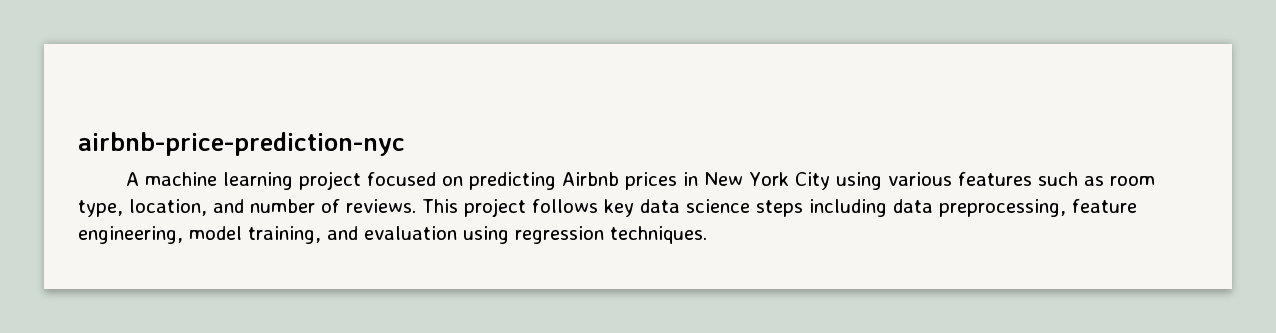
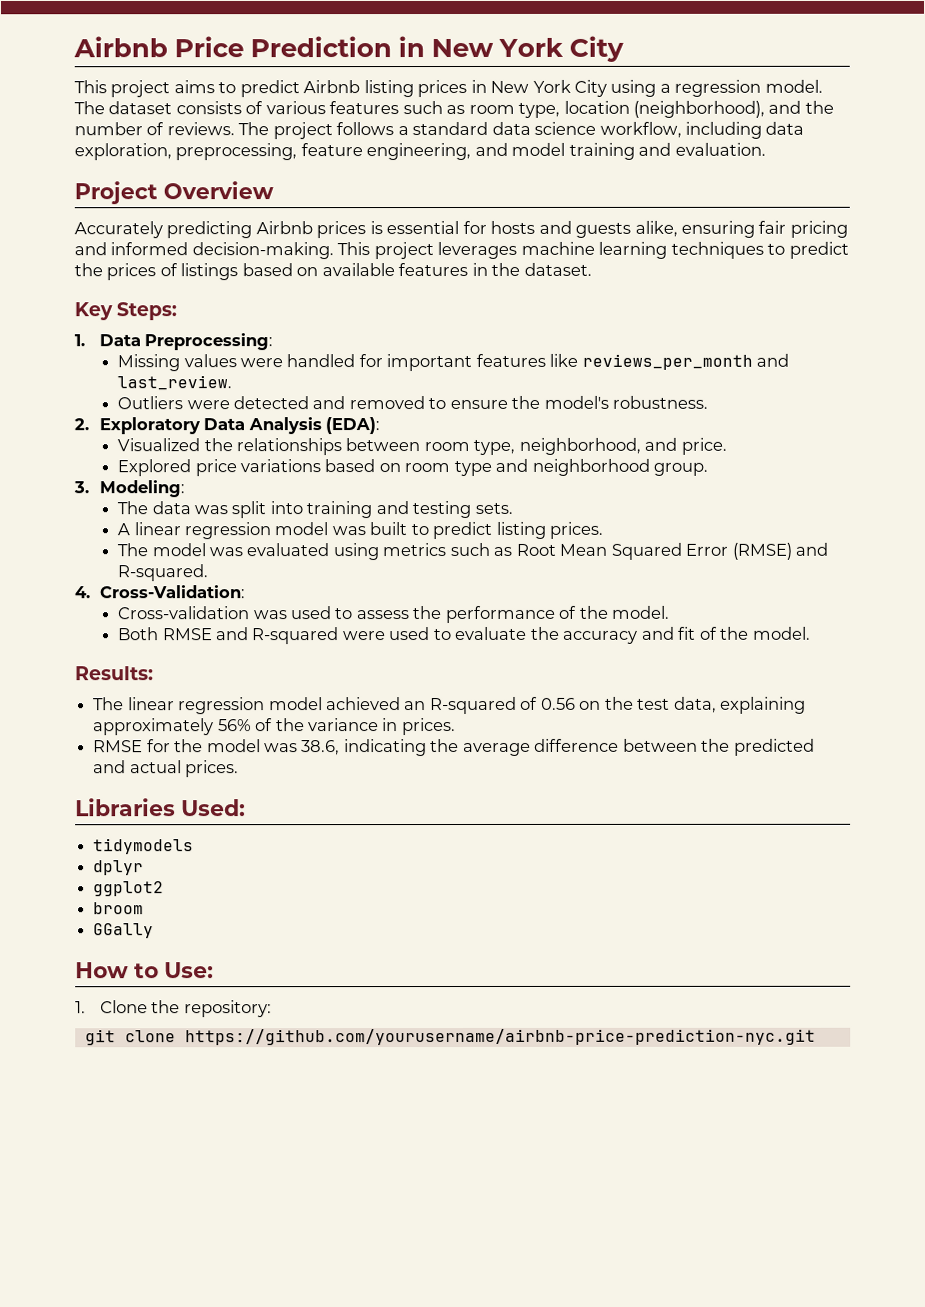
[78,132,405,156] [126,171,620,190] airbnb-price-prediction-nyc // A machine learning project focused on predicting Airbnb -> [73,35,625,62] [74,80,414,98] Airbnb Price Prediction in New York City // This project aims to predict Airbnb listing
(883, 181) none -> [659,79,823,97] [74,101,264,115] a regression model. The dataset consists of
[129,199,244,216] location, and -> [563,100,834,118] location (neighborhood), and the
[422,199,458,213] This -> [238,122,270,136] The
[604,199,634,217] key -> [397,121,489,136] a standard
[756,200,803,217] steps -> [599,121,682,138] workflow,
(933, 206) none -> [74,143,172,161] exploration,
[189,226,707,244] model training, and evaluation using regression techniques. -> [474,142,766,160] [74,181,274,205] [74,220,848,239] [74,241,849,260] [74,262,592,281] [74,302,178,321] [74,333,274,351] [117,353,790,372] [117,375,233,391] [117,395,709,410] [74,417,381,435] [117,437,727,456] [117,458,709,477] [73,480,185,498] [117,500,513,519] [117,521,604,540] [117,542,829,561] [117,564,209,582] [74,585,245,599] [117,605,670,624] [117,626,810,645] [75,666,154,681] [93,696,807,715] [93,718,456,736] [93,738,815,757] [93,760,240,778] [75,798,246,817] [93,838,195,855] [93,860,145,876] [93,881,165,897] [93,902,145,915] [93,923,155,939] [75,962,214,979] [75,1000,272,1018] [84,1028,816,1046] and model training and evaluation. // Project Overview // Accurately predicting Airbnb prices is essential for hosts and guests alike, ensuring fair pricing and informed decision-making. This project leverages machine learning techniques to predict the prices of listings based on available features in the dataset. // Key Steps: // 1. Data Preprocessing: // Missing values were handled for important features like reviews_per_month and last_review. // Outliers were detected and removed to ensure the model's robustness. // 2. Exploratory Data Analysis (EDA): // Visualized the relationships between room type, neighborhood, and price. // Explored price variations based on room type and neighborhood group. // 3. Modeling: // The data was split into training and testing sets. // A linear regression model was built to predict listing prices. // The model was evaluated using metrics such as Root Mean Squared Error (RMSE) and R-squared. // 4. Cross-Validation: // Cross-validation was used to assess the performance of the model. // Both RMSE and R-squared were used to evaluate the accuracy and fit of the model. // Results: // The linear regression model achieved an R-squared of 0.56 on the test data, explaining approximately 56% of the variance in prices. // RMSE for the model was 38.6, indicating the average difference between the predicted and actual prices. // Libraries Used: // tidymodels // dplyr // ggplot2 // broom // GGally // How to Use: // 1. Clone the repository: // git clone https://github.com/yourusername/airbnb-price-prediction-nyc.git

